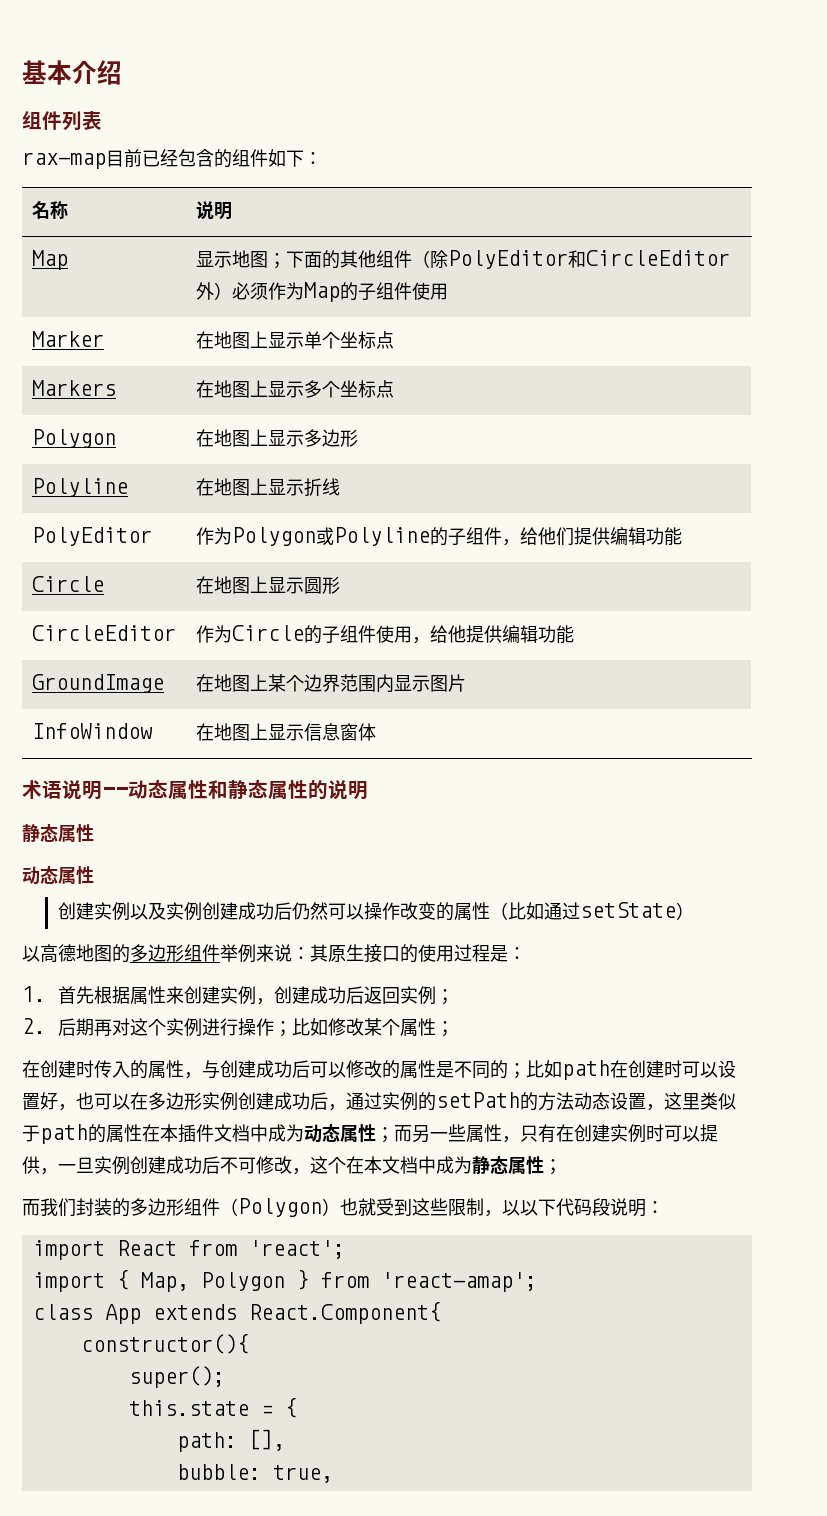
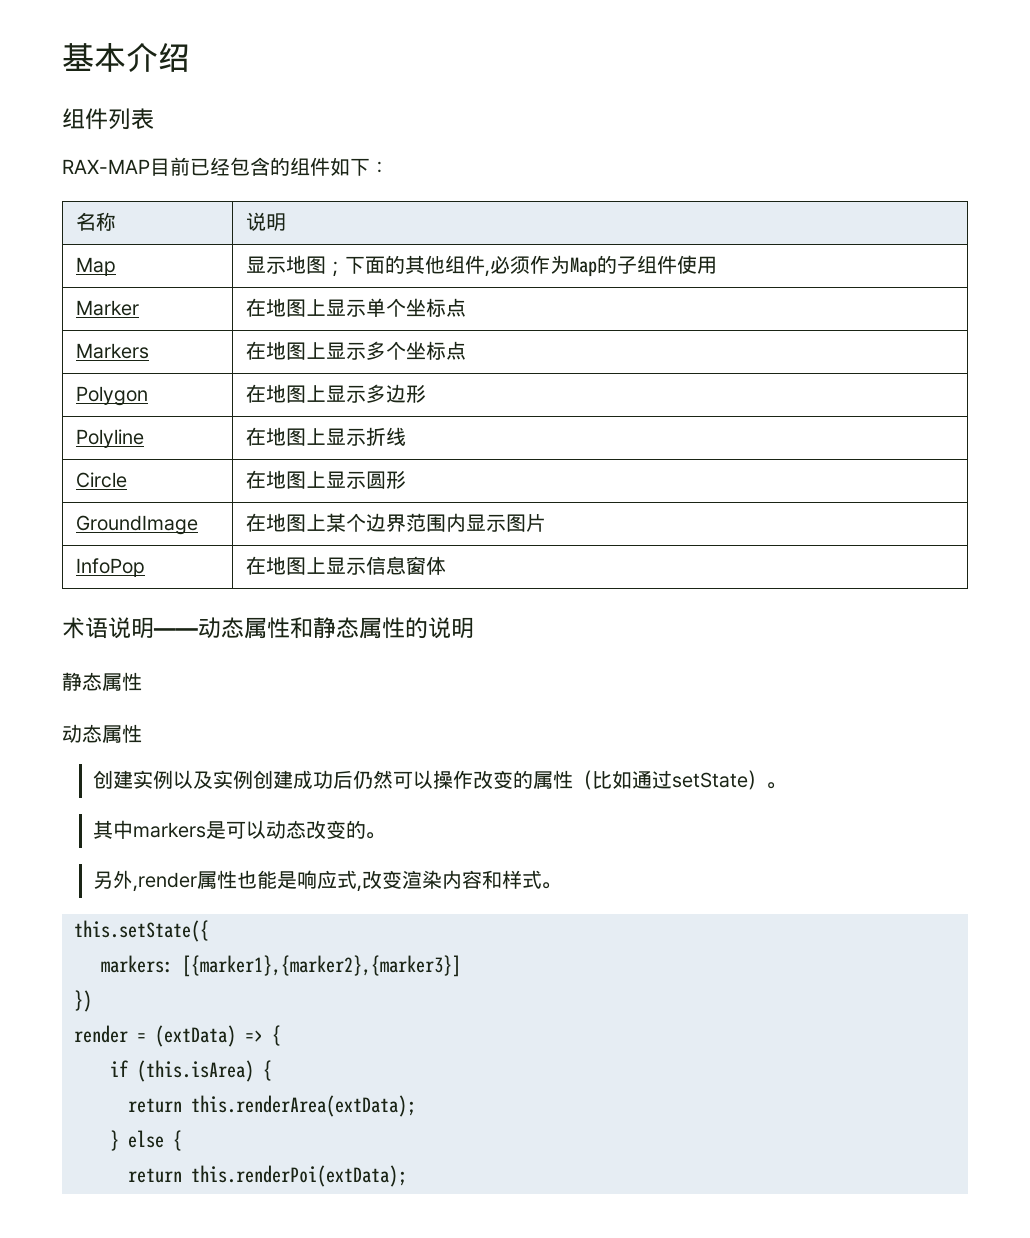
[22,152,106,169] rax-map -> [62,159,150,174] RAX-MAP
[411,250,730,269] [195,282,232,300] （除PolyEditor和CircleEditor外） -> [485,270,491,277] ,
[31,527,152,546] [195,527,682,546] // PolyEditor | 作为Polygon或Polyline的子组件，给他们提供编辑功能 -> (407, 436) none
[31,625,176,641] [195,625,574,644] // CircleEditor | 作为Circle的子组件使用，给他提供编辑功能 -> (407, 479) none
[31,723,152,739] InfoWindow -> [76,558,146,577] InfoPop
[22,944,526,963] [22,986,454,1005] [22,1018,454,1037] [22,1060,736,1080] [22,1092,736,1111] [22,1123,718,1144] [22,1155,562,1175] [22,1198,664,1217] [32,1240,345,1260] [32,1269,537,1292] [32,1301,441,1324] [80,1333,249,1354] [128,1366,225,1388] [128,1397,297,1418] [176,1429,285,1452] [176,1464,333,1483] // 以高德地图的多边形组件举例来说：其原生接口的使用过程是： // 1.首先根据属性来创建实例，创建成功后返回实例； // 2.后期再对这个实例进行操作；比如修改某个属性； // 在创建时传入的属性，与创建成功后可以修改的属性是不同的；比如path在创建时可以设置好，也可以在多边形实例创建成功后，通过实例的setPath的方法动态设置，这里类似于path的属性在本插件文档中成为动态属性；而另一些属性，只有在创建实例时可以提供，一旦实例创建成功后不可修改，这个在本文档中成为静态属性； // 而我们封装的多边形组件（Polygon）也就受到这些限制，以以下代码段说明： // import React from 'react'; // import { Map, Polygon } from 'react-amap'; // class App extends React.Component{ // constructor(){ // super(); // this.state = { // path: [], // bubble: true, -> [766,782,786,789] [92,820,385,839] [92,870,561,892] [74,920,209,942] [101,955,461,977] [74,990,92,1012] [74,1025,281,1047] [110,1060,272,1082] [128,1095,416,1117] [110,1130,182,1151] [128,1165,407,1187] 。 // 其中markers是可以动态改变的。 // 另外,render属性也能是响应式,改变渲染内容和样式。 // this.setState({ // markers: [{marker1},{marker2},{marker3}] // }) // render = (extData) => { // if (this.isArea) { // return this.renderArea(extData); // } else { // return this.renderPoi(extData);

